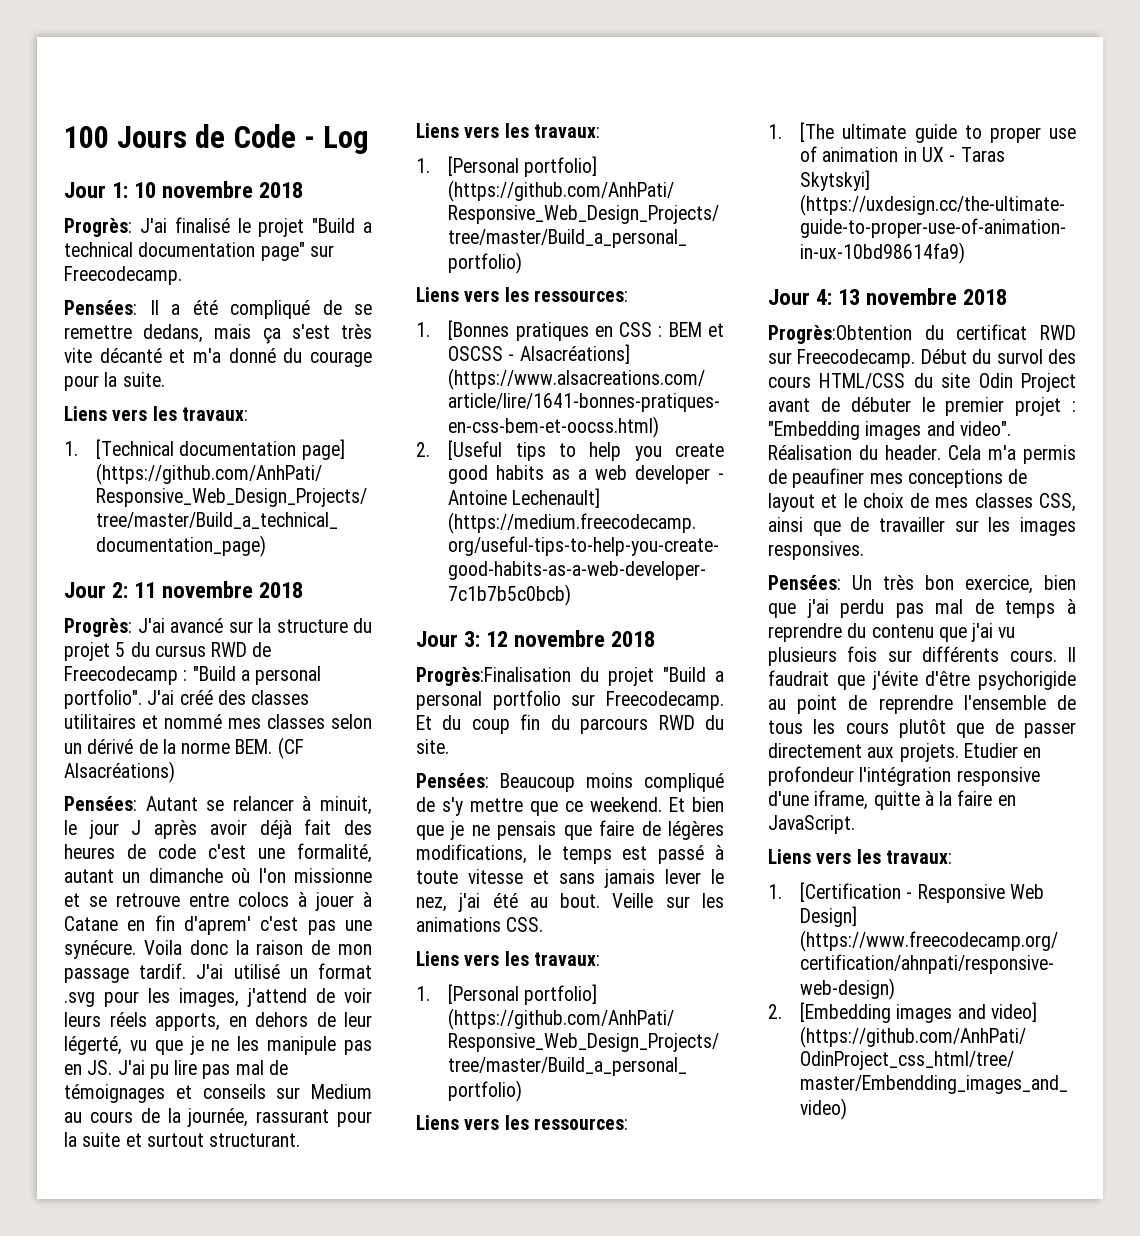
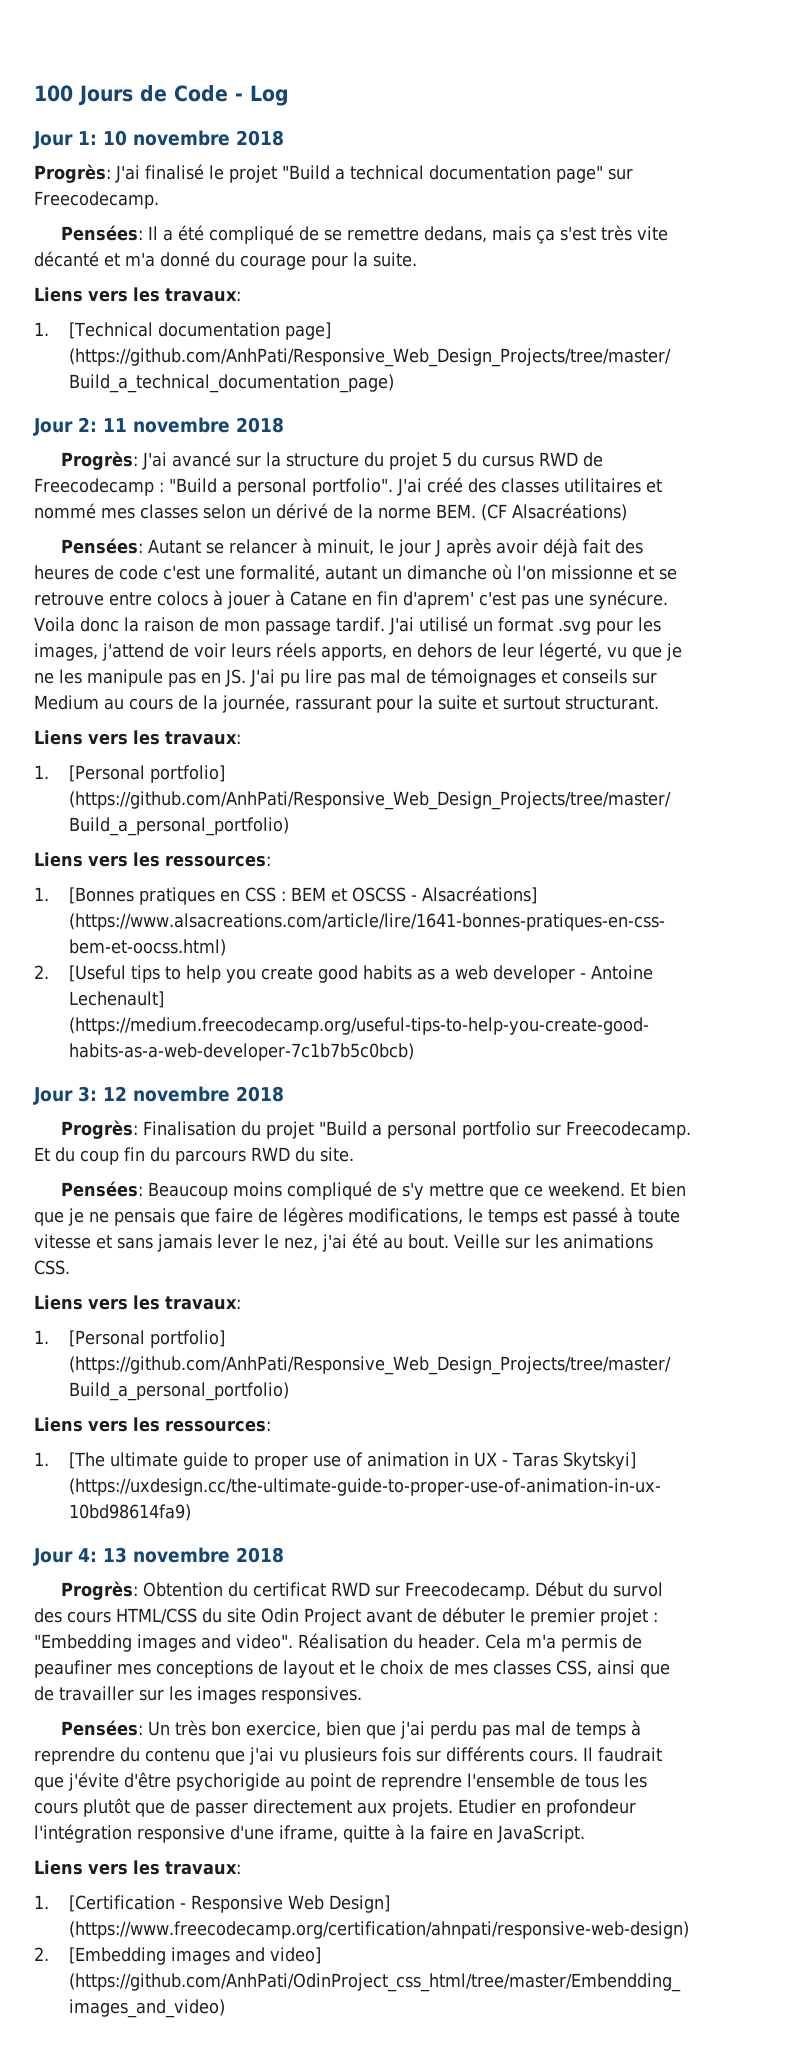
[416,667,571,686] Progrès:Finalisation -> [60,1120,236,1139] Progrès: Finalisation
[768,325,912,344] Progrès:Obtention -> [60,1581,223,1600] Progrès: Obtention

